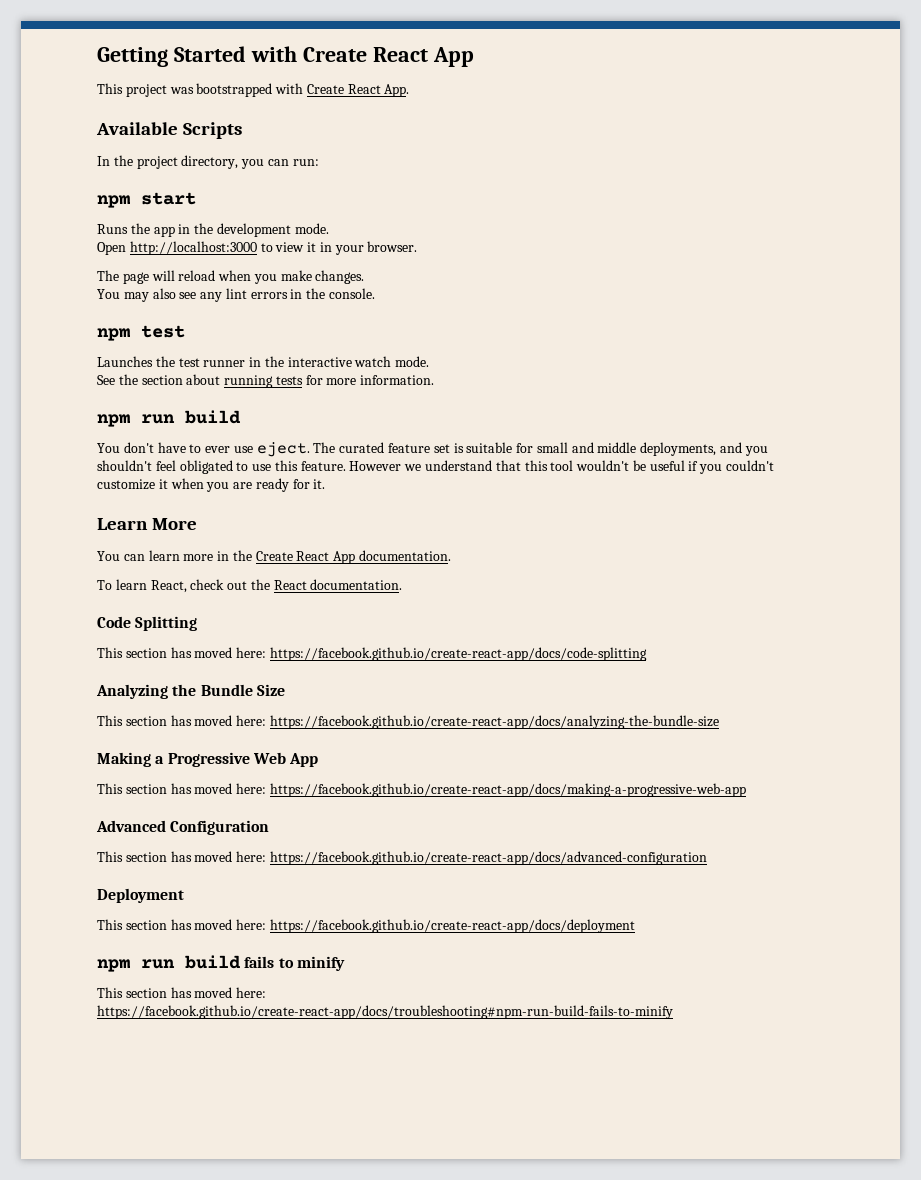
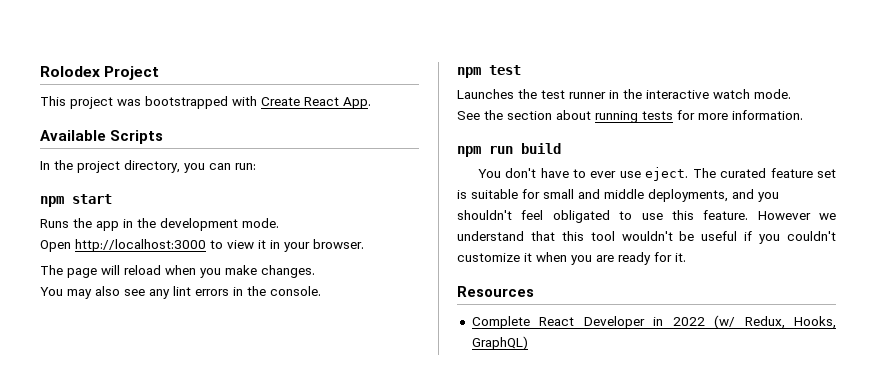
[97,46,474,67] Getting Started with Create React App -> [40,66,160,80] Rolodex Project
[97,518,198,530] [97,550,452,564] [97,579,403,593] [97,616,198,631] [97,647,647,661] [96,684,285,699] [97,715,719,729] [97,752,319,767] [97,783,746,797] [96,820,270,835] [97,851,707,865] [97,888,184,903] [97,919,635,933] [97,955,345,972] [97,987,267,998] [97,1005,673,1019] Learn More // You can learn more in the Create React App documentation. // To learn React, check out the React documentation. // Code Splitting // This section has moved here: https://facebook.github.io/create-react-app/docs/code-splitting // Analyzing the Bundle Size // This section has moved here: https://facebook.github.io/create-react-app/docs/analyzing-the-bundle-size // Making a Progressive Web App // This section has moved here: https://facebook.github.io/create-react-app/docs/making-a-progressive-web-app // Advanced Configuration // This section has moved here: https://facebook.github.io/create-react-app/docs/advanced-configuration // Deployment // This section has moved here: https://facebook.github.io/create-react-app/docs/deployment // npm run build fails to minify // This section has moved here: https://facebook.github.io/create-react-app/docs/troubleshooting#npm-run-build-fails-to-minify -> [457,286,534,297] [471,315,836,329] [471,336,528,350] Resources // Complete React Developer in 2022 (w/ Redux, Hooks, GraphQL)

